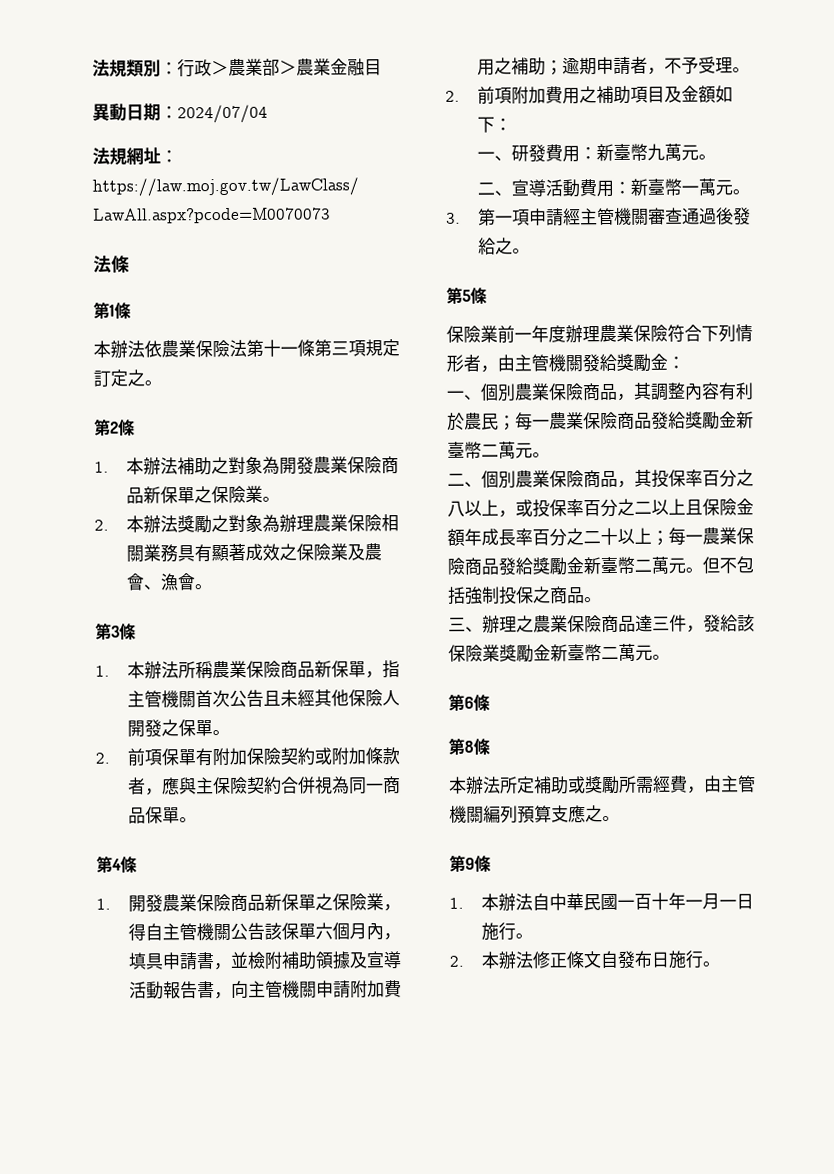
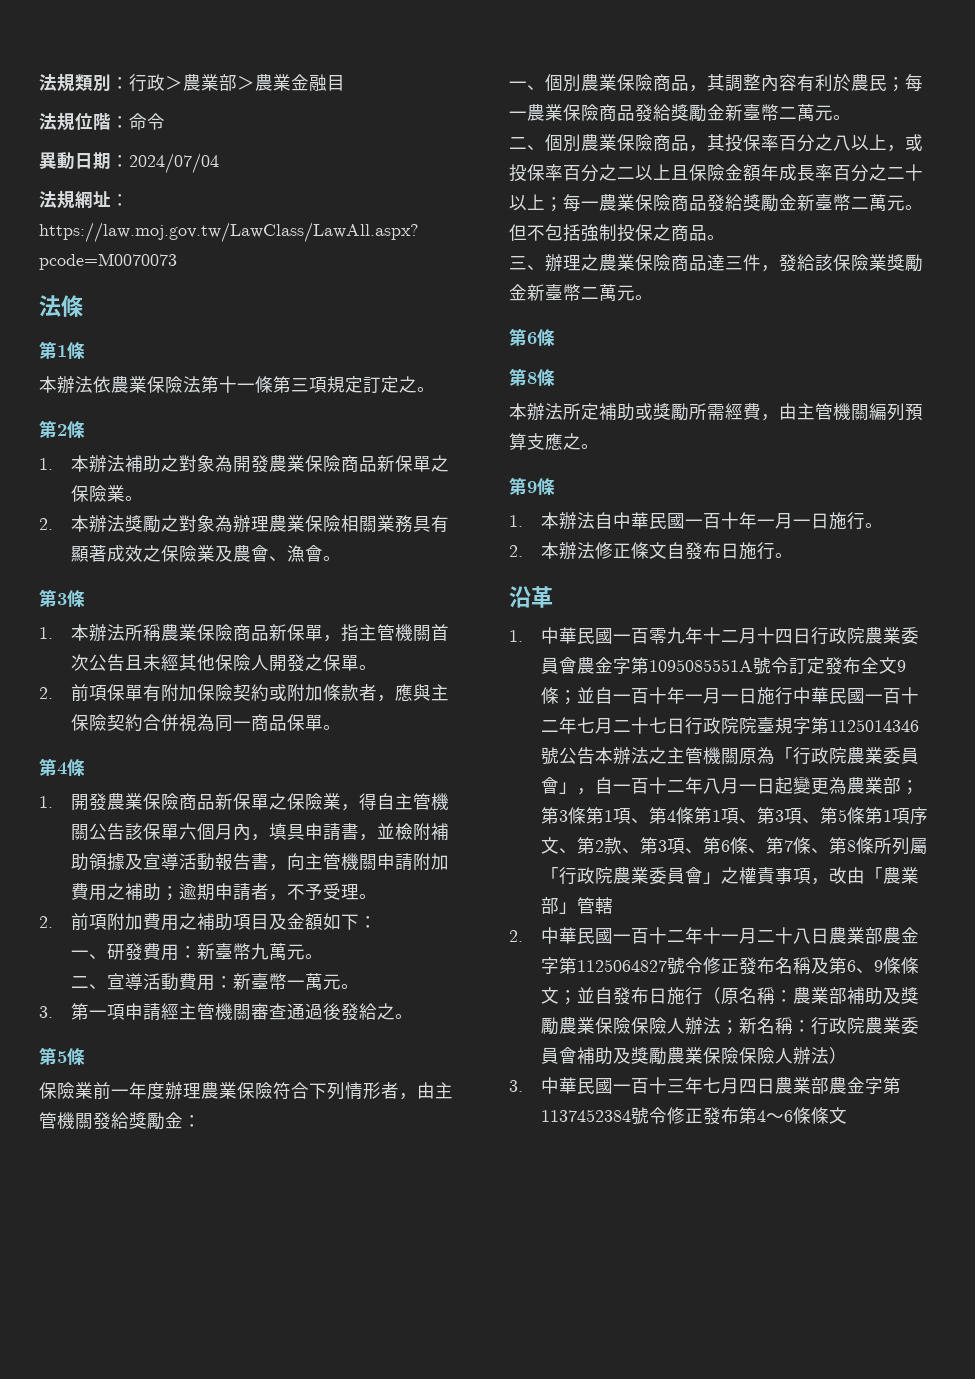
(382, 67) none -> [39,112,165,131] // 法規位階：命令
(720, 964) none -> [509,586,553,608] [509,627,920,645] [541,657,907,675] [541,687,920,705] [541,717,920,735] [541,747,920,765] [541,776,920,795] [541,807,929,825] [541,837,929,855] [541,867,920,885] [541,897,614,914] [509,927,920,945] [541,957,920,975] [541,987,920,1005] [541,1017,920,1035] [541,1047,848,1065] [509,1077,902,1095] [541,1107,848,1125] // 沿革 // 1.中華民國一百零九年十二月十四日行政院農業委員會農金字第1095085551A號令訂定發布全文9條；並自一百十年一月一日施行中華民國一百十二年七月二十七日行政院院臺規字第1125014346號公告本辦法之主管機關原為「行政院農業委員會」，自一百十二年八月一日起變更為農業部；第3條第1項、第4條第1項、第3項、第5條第1項序文、第2款、第3項、第6條、第7條、第8條所列屬「行政院農業委員會」之權責事項，改由「農業部」管轄 // 2.中華民國一百十二年十一月二十八日農業部農金字第1125064827號令修正發布名稱及第6、9條條文；並自發布日施行（原名稱：農業部補助及獎勵農業保險保險人辦法；新名稱：行政院農業委員會補助及獎勵農業保險保險人辦法） // 3.中華民國一百十三年七月四日農業部農金字第1137452384號令修正發布第4～6條條文

